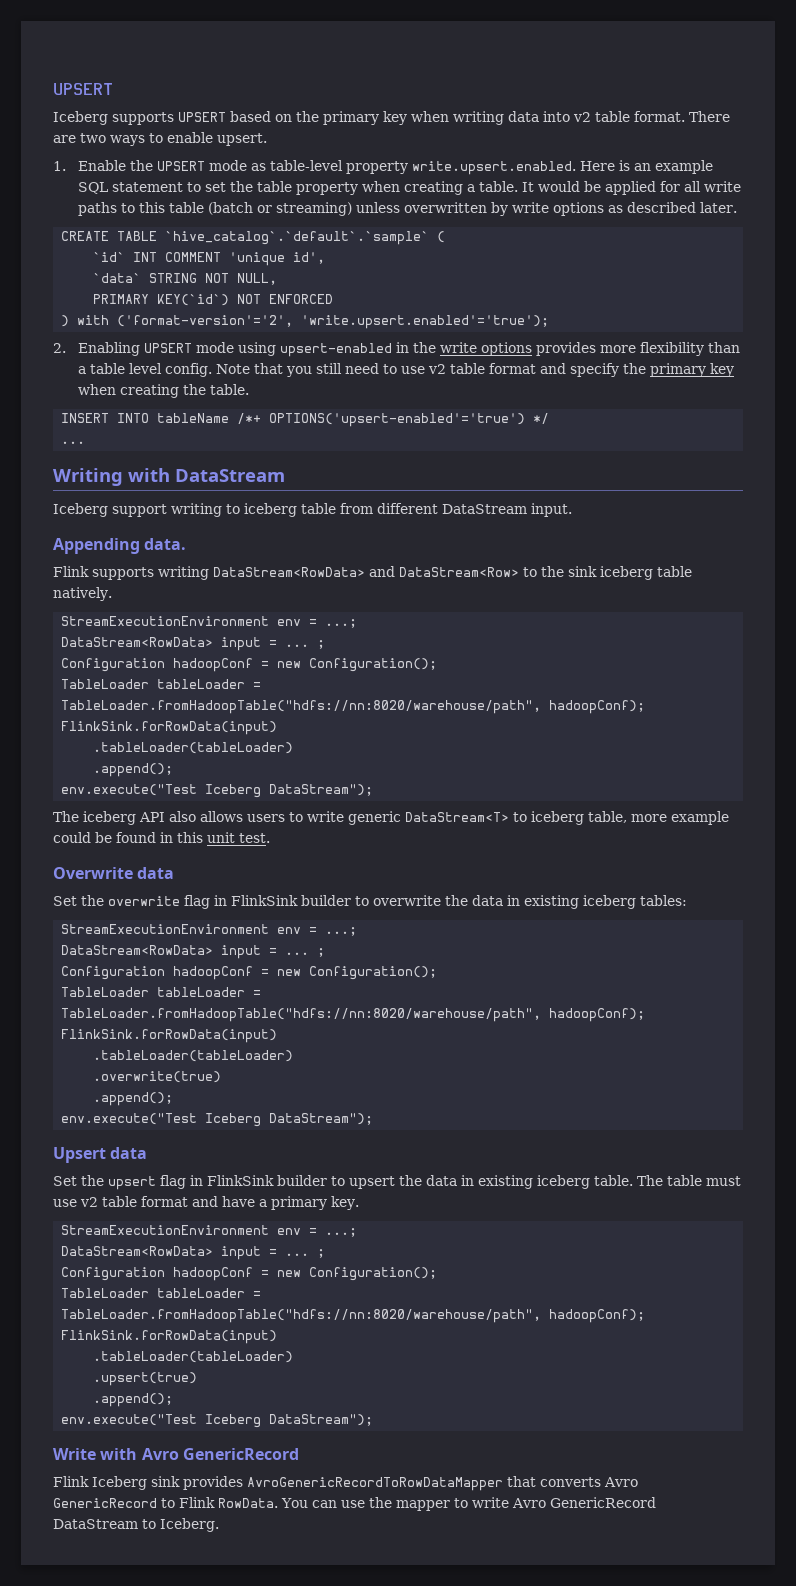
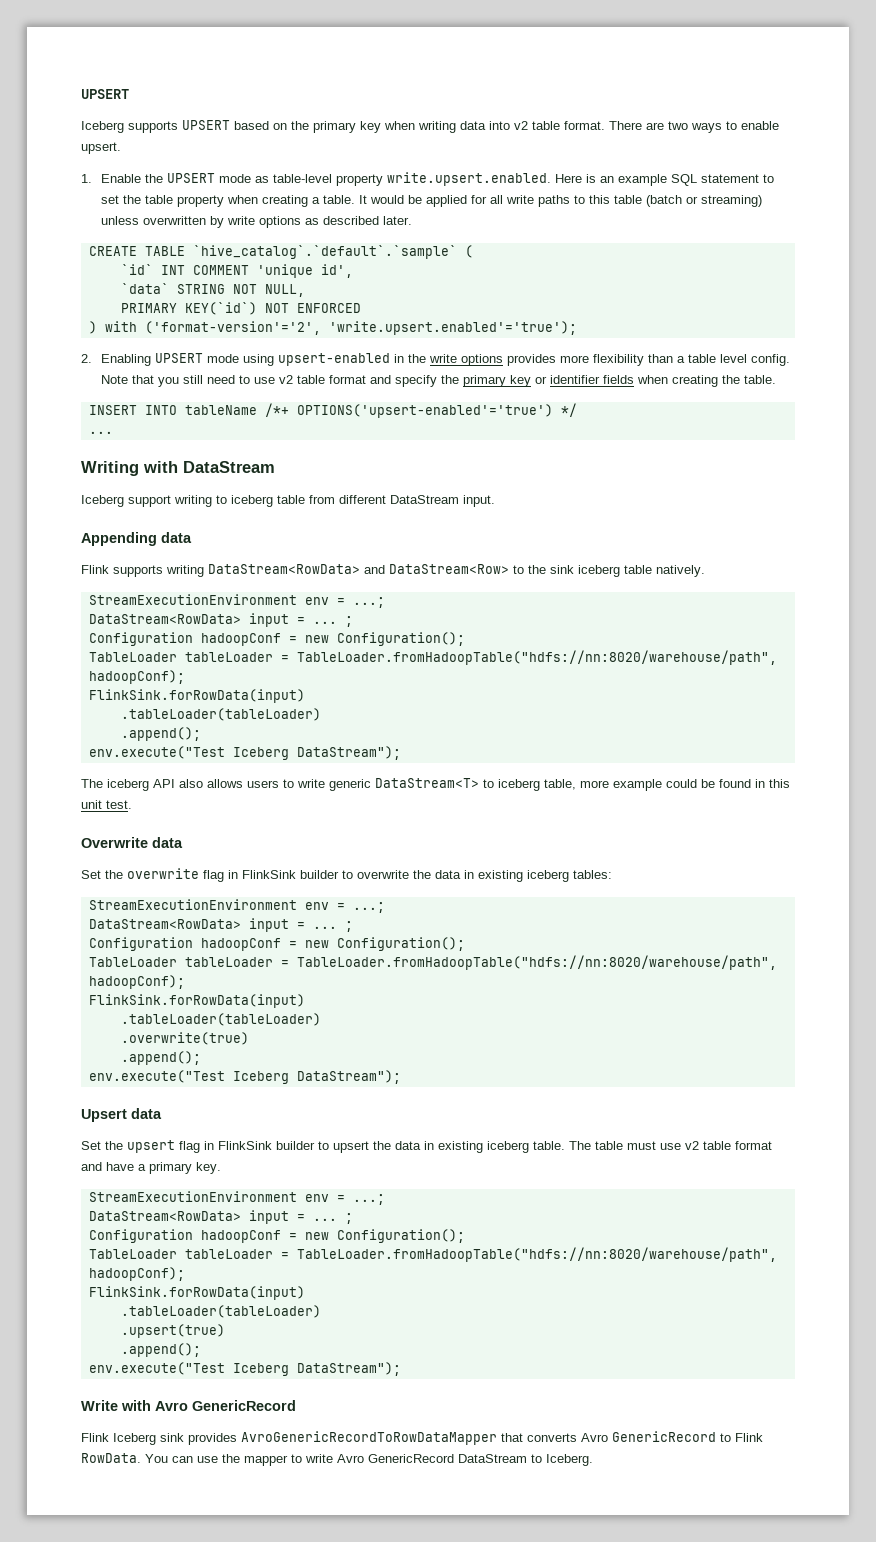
(734, 370) none -> [534,375,634,384] or identifier fields
[144,538,187,550] data. -> [161,532,192,543] data

